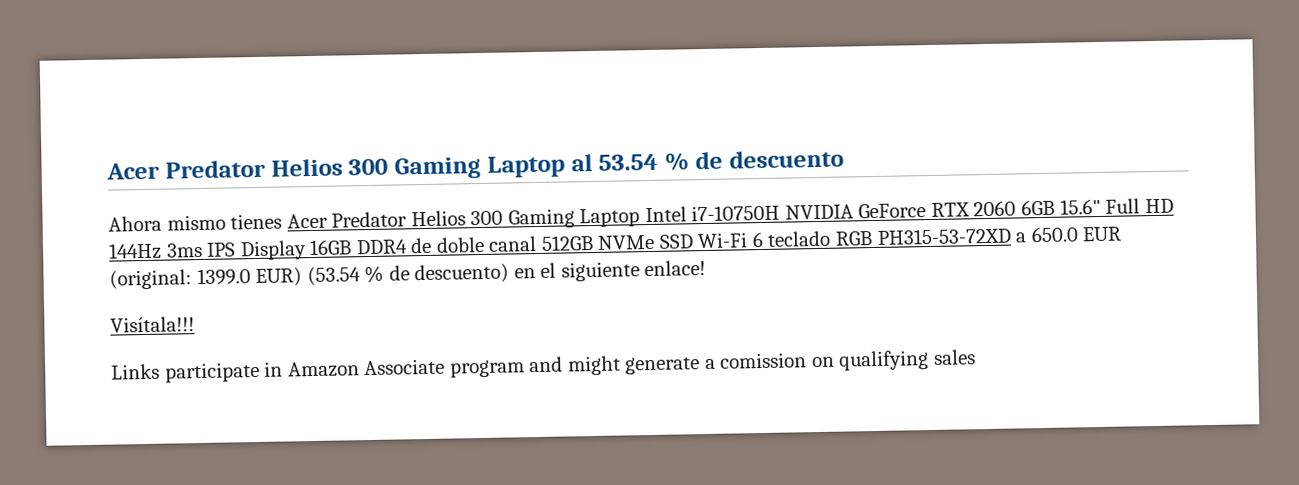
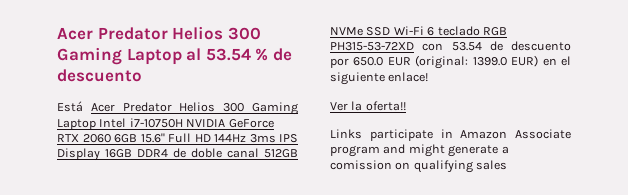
[108,213,283,232] Ahora mismo tienes -> [57,101,83,112] Está
[1015,232,1028,243] a -> [422,41,571,51] [330,58,349,68] con 53.54 de descuento por
[306,263,510,287] (53.54 % de descuento) -> (539, 61) none
[110,316,195,333] Visítala!!! -> [330,101,406,111] Ver la oferta!!

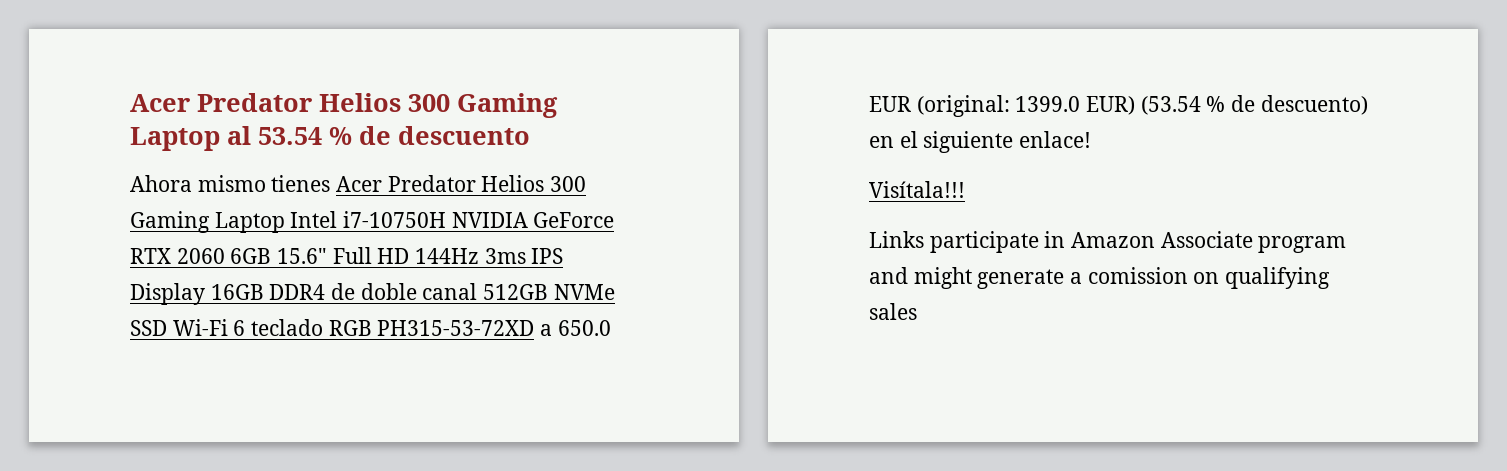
[57,101,83,112] Está -> [130,175,331,192] Ahora mismo tienes
[422,41,571,51] [330,58,349,68] con 53.54 de descuento por -> [540,324,553,336] a
(539, 61) none -> [1140,95,1368,115] (53.54 % de descuento)
[330,101,406,111] Ver la oferta!! -> [869,181,965,198] Visítala!!!

